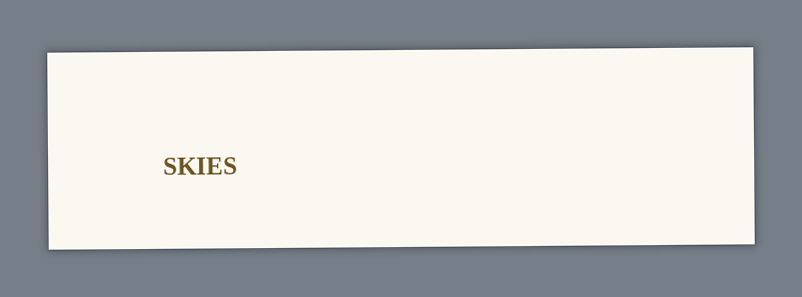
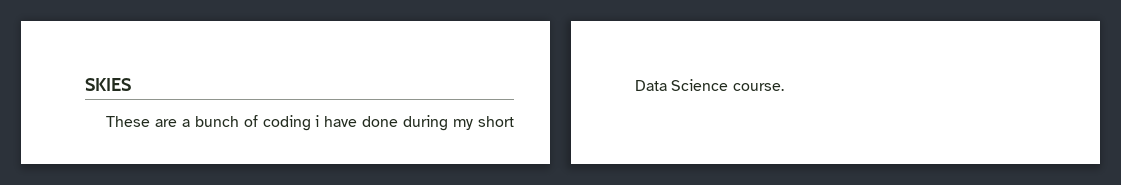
(238, 166) none -> [106,115,514,131] [635,79,784,91] // These are a bunch of coding i have done during my short Data Science course.

